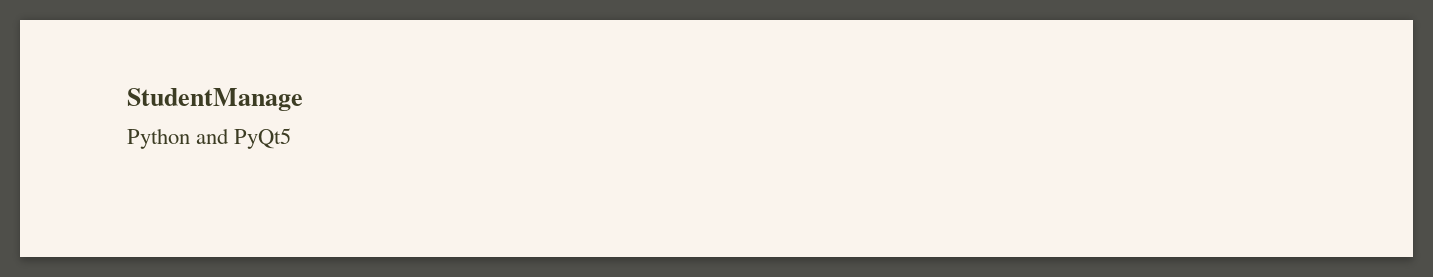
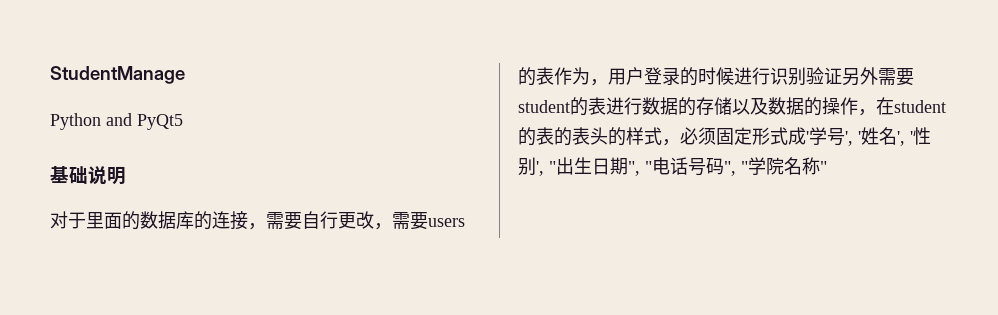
(292, 138) none -> [50,165,126,185] [50,211,465,230] [518,67,914,86] [518,97,946,116] [518,127,931,146] [518,157,827,176] // 基础说明 // 对于里面的数据库的连接，需要自行更改，需要users的表作为，用户登录的时候进行识别验证另外需要student的表进行数据的存储以及数据的操作，在student的表的表头的样式，必须固定形式成'学号', '姓名', '性别', "出生日期", "电话号码", "学院名称"

